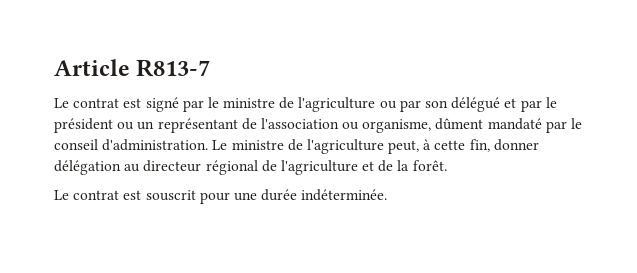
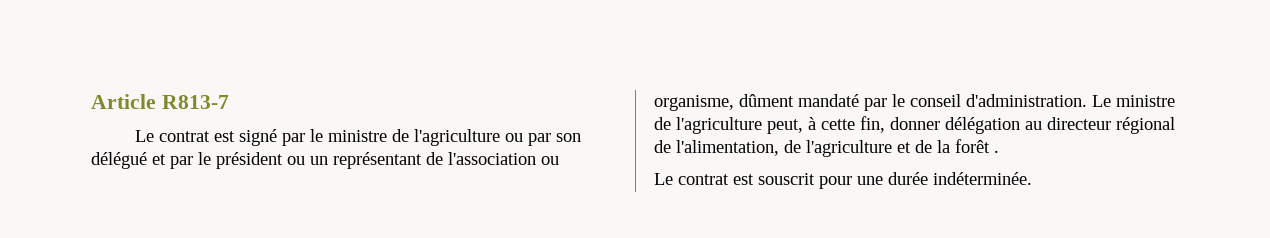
(277, 166) none -> [676,140,801,156] l'alimentation, de
[412,160,447,171] forêt. -> [955,139,999,153] forêt .

